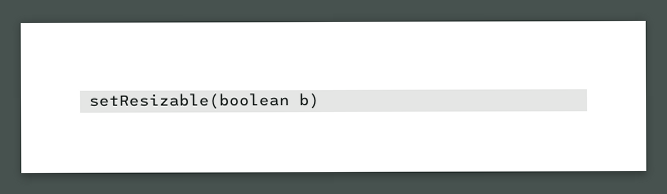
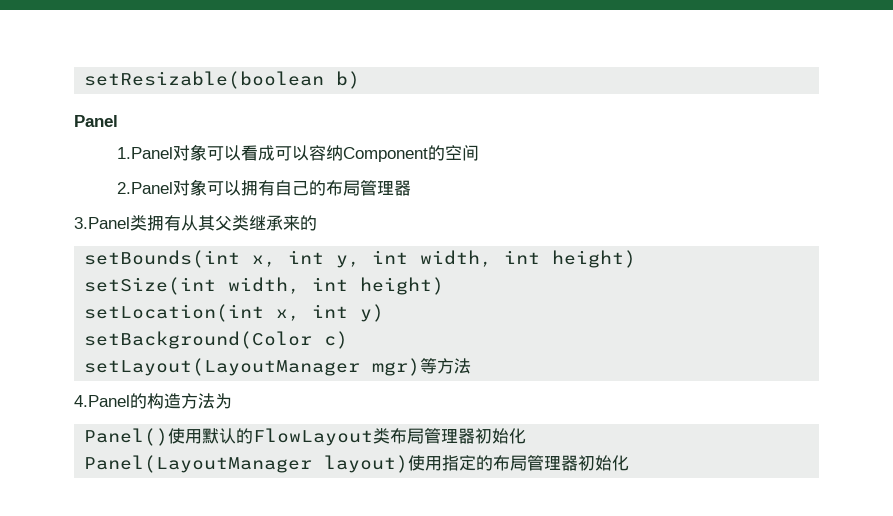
(321, 101) none -> [74,115,118,127] [116,144,479,162] [116,179,411,196] [74,215,317,231] [84,250,637,268] [84,277,445,295] [84,304,385,322] [84,331,349,349] [84,358,472,376] [74,393,232,409] [84,428,527,446] [84,455,630,473] // Panel // 1.Panel对象可以看成可以容纳Component的空间 // 2.Panel对象可以拥有自己的布局管理器 // 3.Panel类拥有从其父类继承来的 // setBounds(int x, int y, int width, int height) // setSize(int width, int height) // setLocation(int x, int y) // setBackground(Color c) // setLayout(LayoutManager mgr)等方法 // 4.Panel的构造方法为 // Panel()使用默认的FlowLayout类布局管理器初始化 // Panel(LayoutManager layout)使用指定的布局管理器初始化

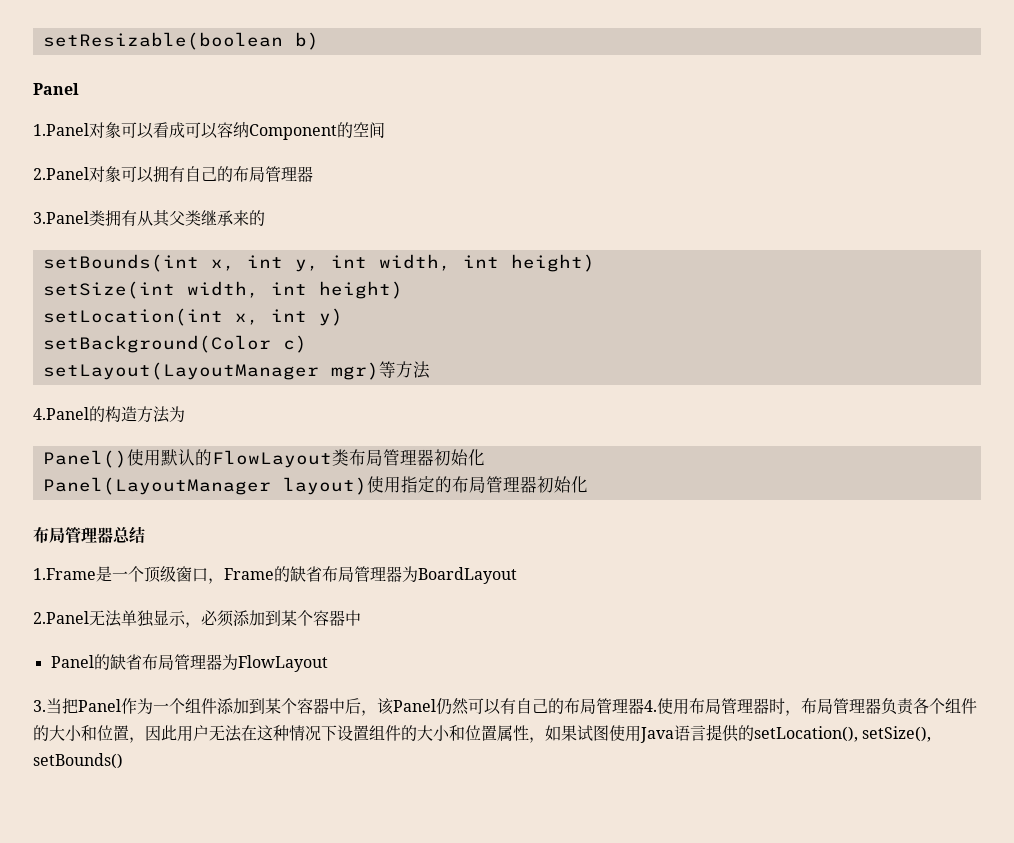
(630, 463) none -> [33,526,145,544] [33,566,517,584] [33,610,361,628] [50,654,328,672] [33,698,977,716] [33,724,932,743] [33,753,123,769] // 布局管理器总结 // 1.Frame是一个顶级窗口，Frame的缺省布局管理器为BoardLayout // 2.Panel无法单独显示，必须添加到某个容器中 // Panel的缺省布局管理器为FlowLayout // 3.当把Panel作为一个组件添加到某个容器中后，该Panel仍然可以有自己的布局管理器4.使用布局管理器时，布局管理器负责各个组件的大小和位置，因此用户无法在这种情况下设置组件的大小和位置属性，如果试图使用Java语言提供的setLocation(), setSize(), setBounds()

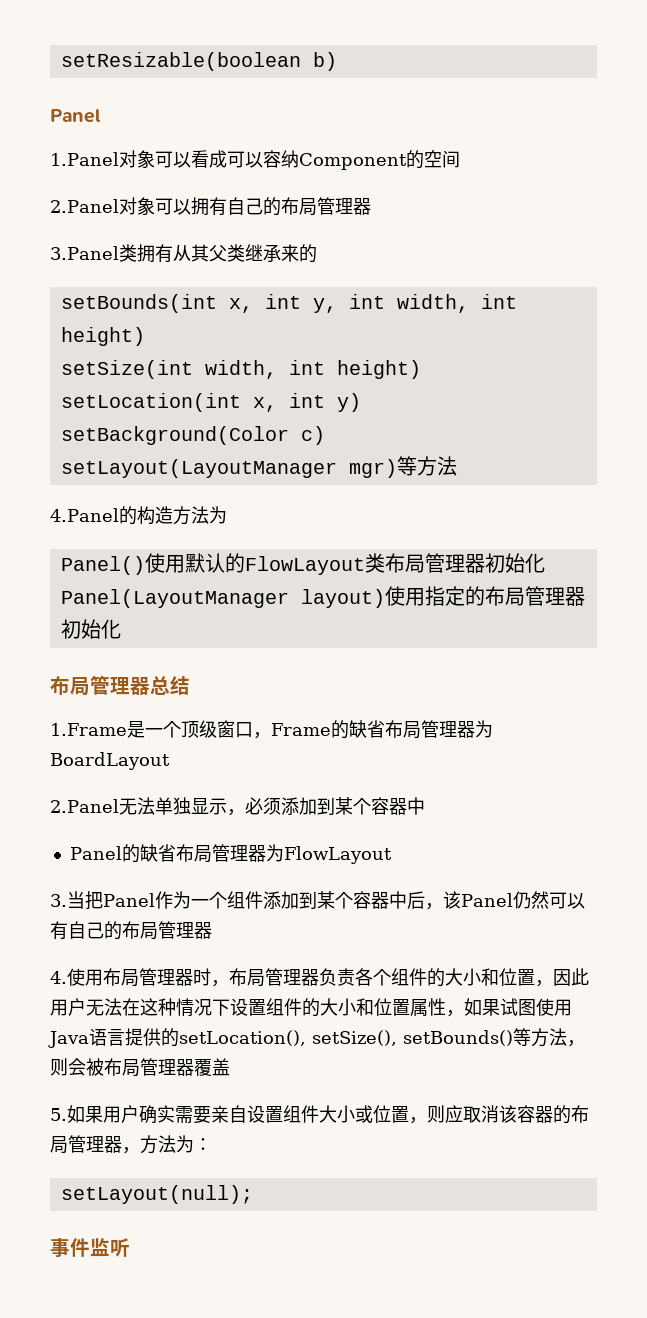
(644, 706) none -> (212, 930) //
(123, 761) none -> [513,1028,585,1047] [50,1058,230,1077] [50,1105,589,1124] [50,1135,212,1154] [60,1185,253,1204] [50,1238,130,1257] 等方法，则会被布局管理器覆盖 // 5.如果用户确实需要亲自设置组件大小或位置，则应取消该容器的布局管理器，方法为： // setLayout(null); // 事件监听

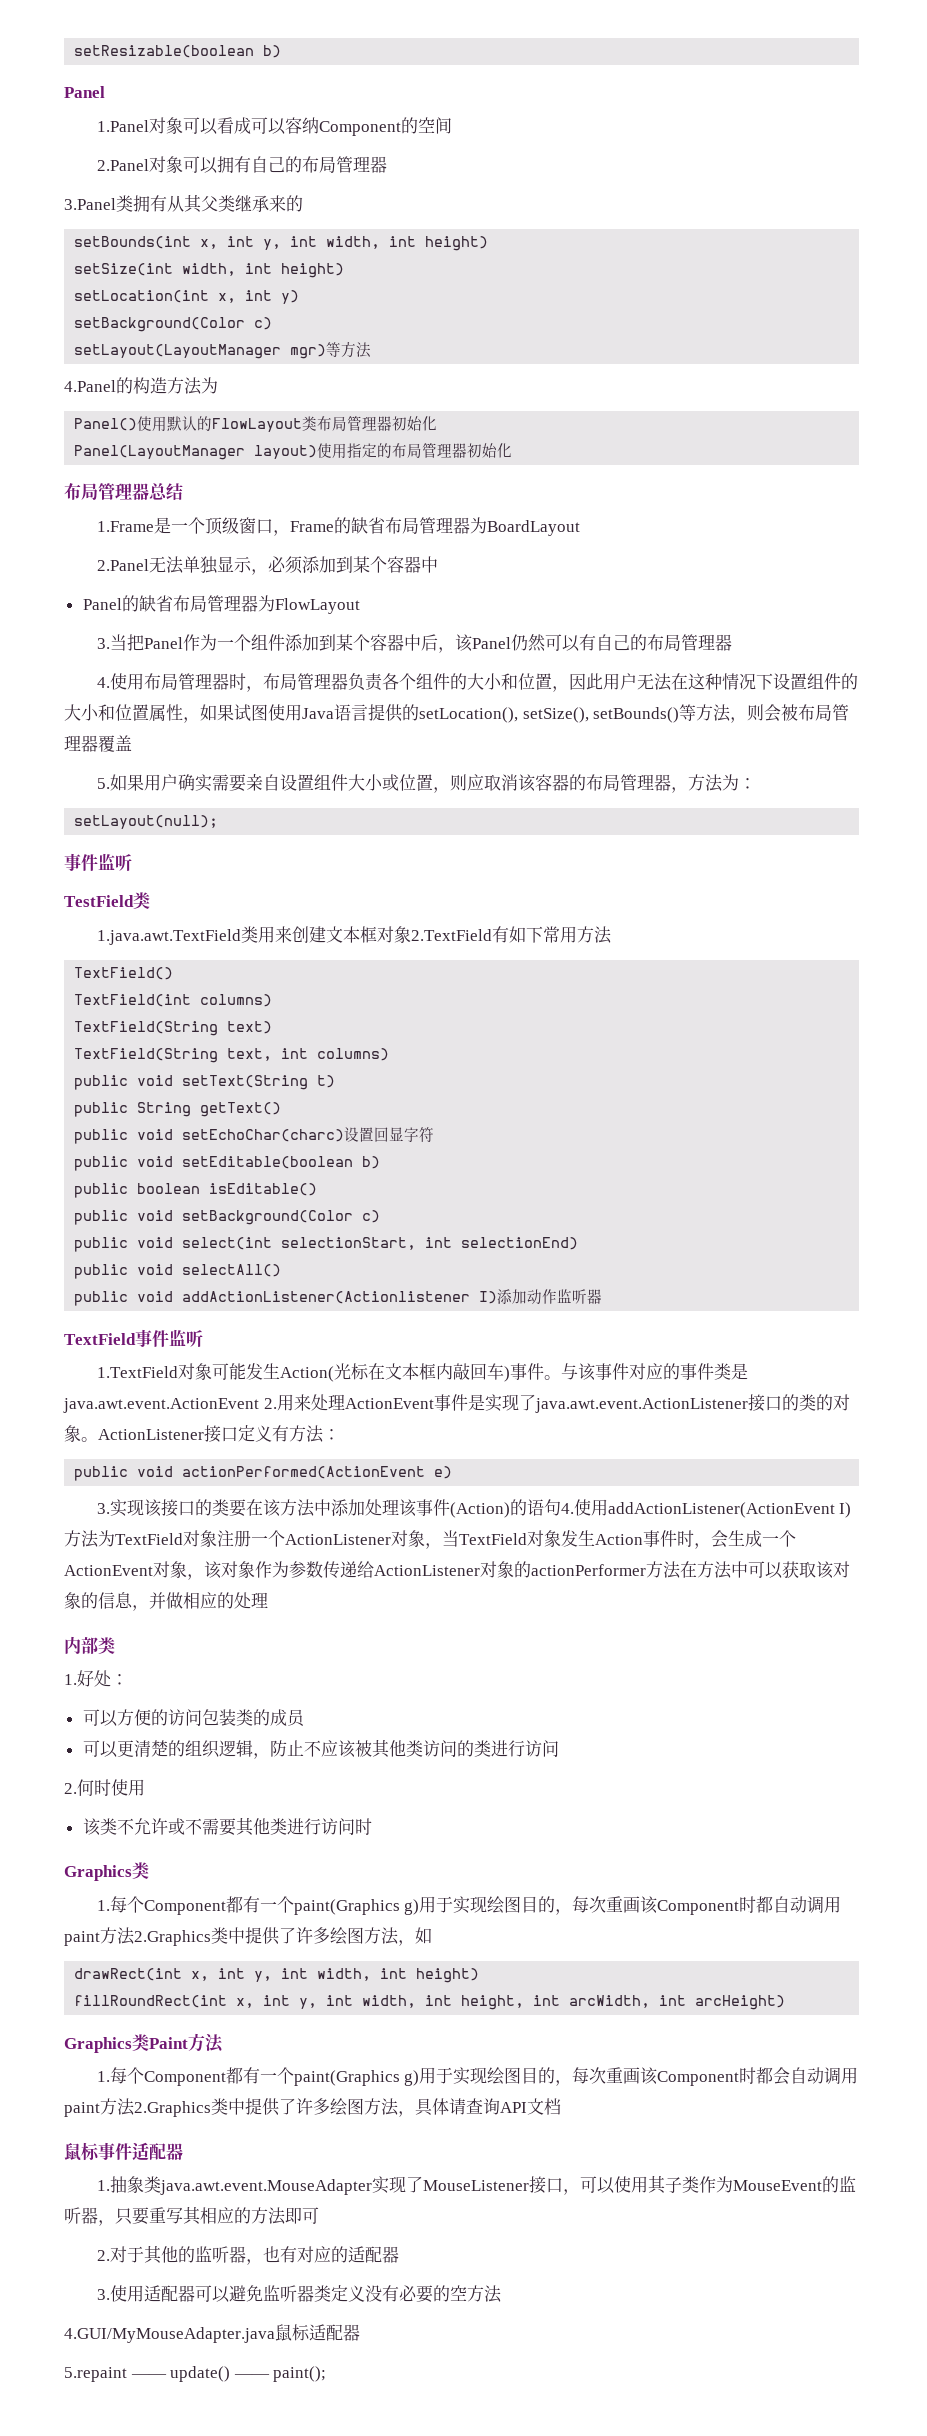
(130, 1247) none -> [64,892,150,909] [96,926,612,945] [74,967,174,980] [74,994,273,1007] [74,1021,273,1036] [74,1048,390,1063] [74,1075,336,1090] [74,1102,282,1117] [74,1127,435,1144] [74,1156,381,1171] [74,1183,318,1198] [74,1210,381,1225] [74,1237,579,1252] [74,1264,282,1279] [74,1289,603,1306] [64,1329,203,1347] [96,1363,748,1382] [63,1394,850,1413] [64,1425,340,1443] [74,1466,453,1481] [96,1499,852,1518] [64,1530,796,1549] [64,1561,850,1580] [64,1592,268,1611] [64,1636,115,1654] [64,1670,128,1687] [82,1709,306,1727] [82,1739,559,1759] [64,1779,145,1796] [82,1817,372,1836] [64,1862,149,1881] [96,1896,842,1915] [64,1927,432,1946] [74,1968,480,1983] [74,1995,786,2010] [64,2033,224,2053] [96,2067,859,2086] [64,2098,561,2117] [64,2142,183,2161] [96,2175,856,2195] [64,2206,319,2226] [96,2245,399,2265] [96,2285,502,2303] [64,2324,360,2343] [64,2366,327,2382] // TestField类 // 1.java.awt.TextField类用来创建文本框对象2.TextField有如下常用方法 // TextField() // TextField(int columns) // TextField(String text) // TextField(String text, int columns) // public void setText(String t) // public String getText() // public void setEchoChar(charc)设置回显字符 // public void setEditable(boolean b) // public boolean isEditable() // public void setBackground(Color c) // public void select(int selectionStart, int selectionEnd) // public void selectAll() // public void addActionListener(Actionlistener I)添加动作监听器 // TextField事件监听 // 1.TextField对象可能发生Action(光标在文本框内敲回车)事件。与该事件对应的事件类是java.awt.event.ActionEvent 2.用来处理ActionEvent事件是实现了java.awt.event.ActionListener接口的类的对象。ActionListener接口定义有方法： // public void actionPerformed(ActionEvent e) // 3.实现该接口的类要在该方法中添加处理该事件(Action)的语句4.使用addActionListener(ActionEvent I)方法为TextField对象注册一个ActionListener对象，当TextField对象发生Action事件时，会生成一个ActionEvent对象，该对象作为参数传递给ActionListener对象的actionPerformer方法在方法中可以获取该对象的信息，并做相应的处理 // 内部类 // 1.好处： // 可以方便的访问包装类的成员 // 可以更清楚的组织逻辑，防止不应该被其他类访问的类进行访问 // 2.何时使用 // 该类不允许或不需要其他类进行访问时 // Graphics类 // 1.每个Component都有一个paint(Graphics g)用于实现绘图目的，每次重画该Component时都自动调用paint方法2.Graphics类中提供了许多绘图方法，如 // drawRect(int x, int y, int width, int height) // fillRoundRect(int x, int y, int width, int height, int arcWidth, int arcHeight) // Graphics类Paint方法 // 1.每个Component都有一个paint(Graphics g)用于实现绘图目的，每次重画该Component时都会自动调用paint方法2.Graphics类中提供了许多绘图方法，具体请查询API文档 // 鼠标事件适配器 // 1.抽象类java.awt.event.MouseAdapter实现了MouseListener接口，可以使用其子类作为MouseEvent的监听器，只要重写其相应的方法即可 // 2.对于其他的监听器，也有对应的适配器 // 3.使用适配器可以避免监听器类定义没有必要的空方法 // 4.GUI/MyMouseAdapter.java鼠标适配器 // 5.repaint —— update() —— paint();

